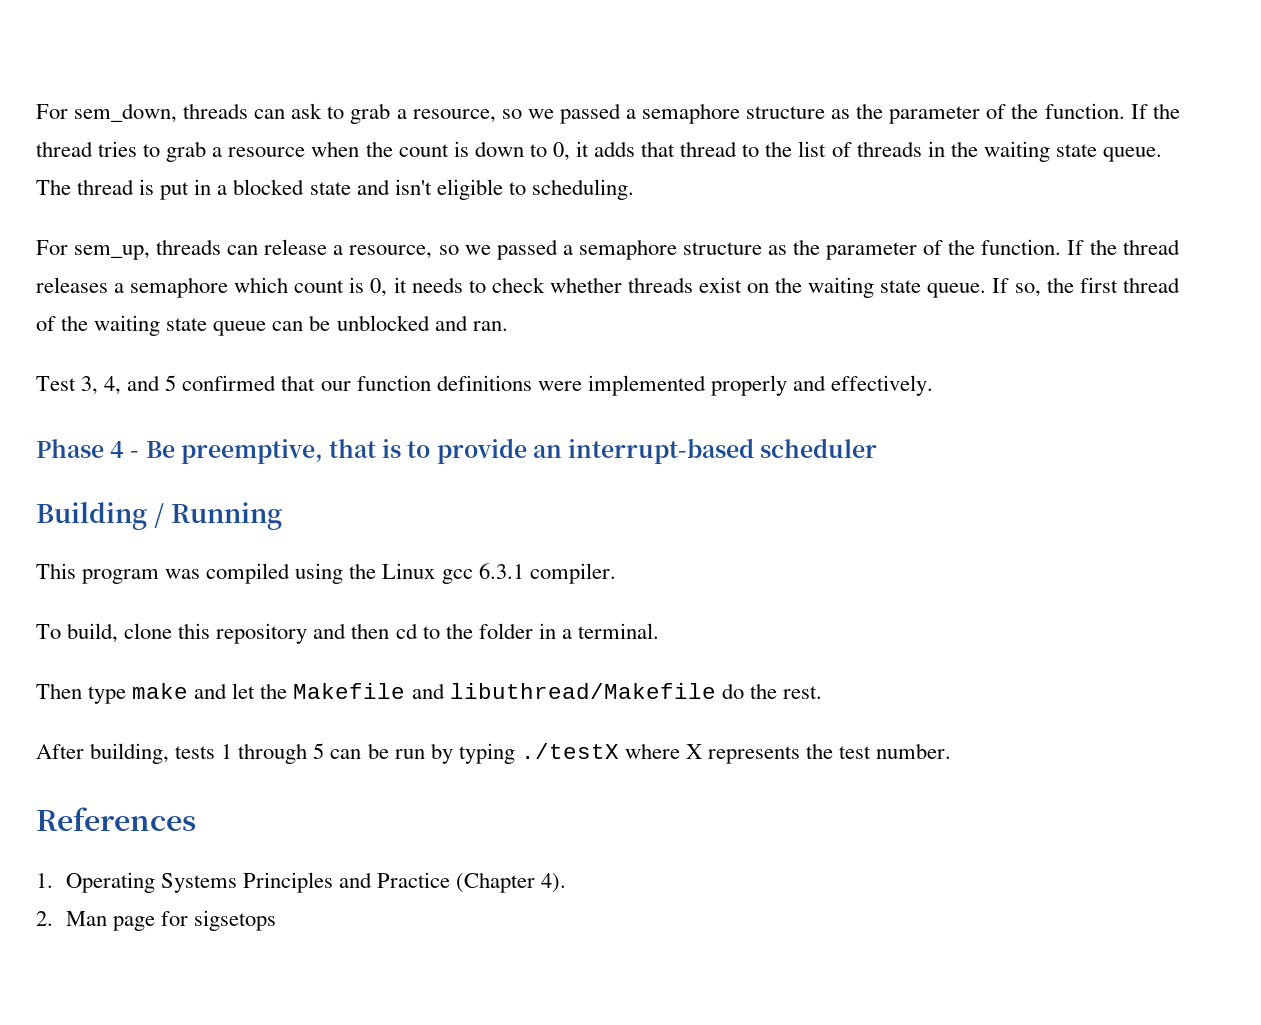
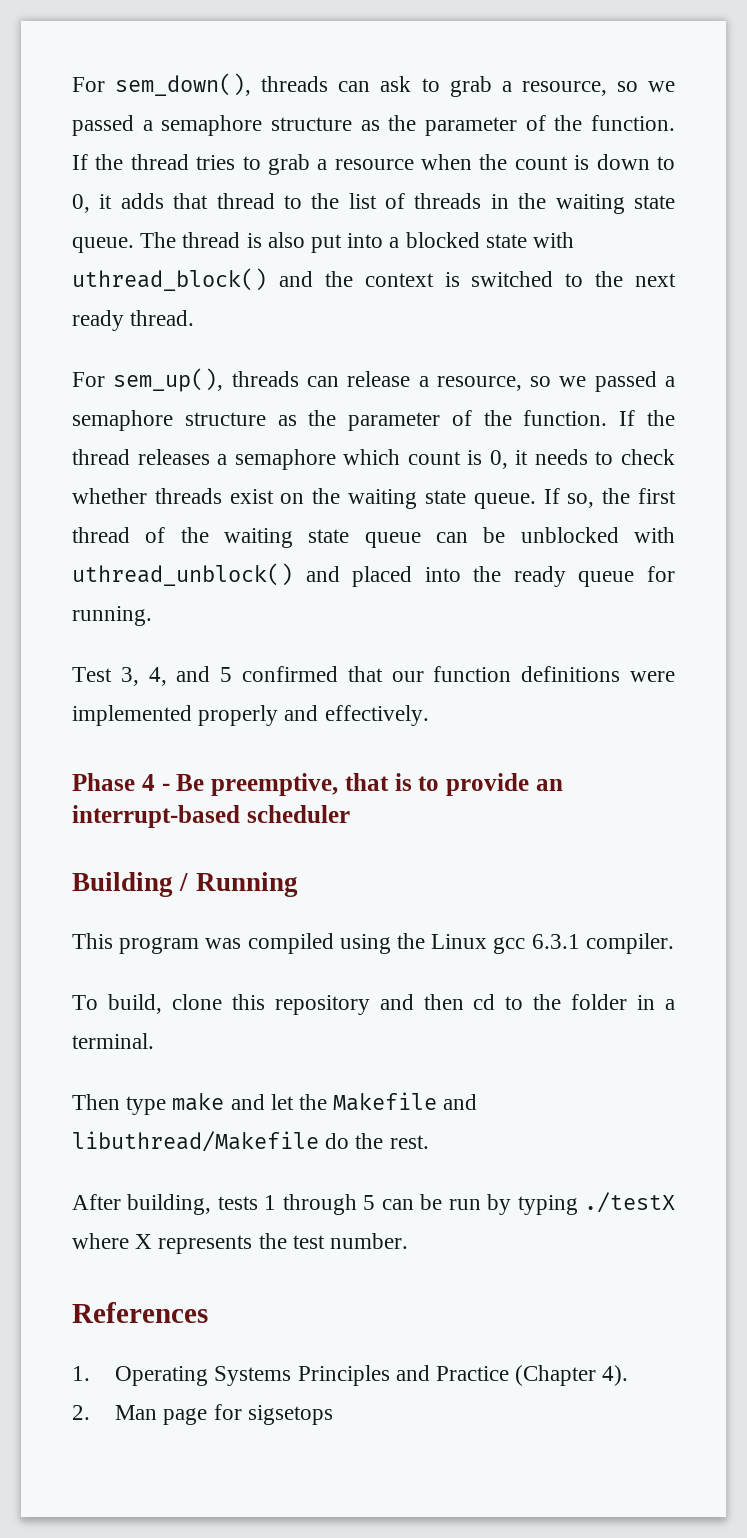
[36,103,178,123] For sem_down, -> [72,73,252,96] For sem_down(),
[160,179,634,200] [36,240,151,260] put in a blocked state and isn't eligible to scheduling. // For sem_up, -> [267,232,575,253] [72,268,676,291] [72,310,195,331] [72,368,224,392] also put into a blocked state with uthread_block() and the context is switched to the next ready thread. // For sem_up(),
[434,315,508,331] and ran. -> [634,527,675,543] [72,563,675,587] [72,606,152,626] with uthread_unblock() and placed into the ready queue for running.

